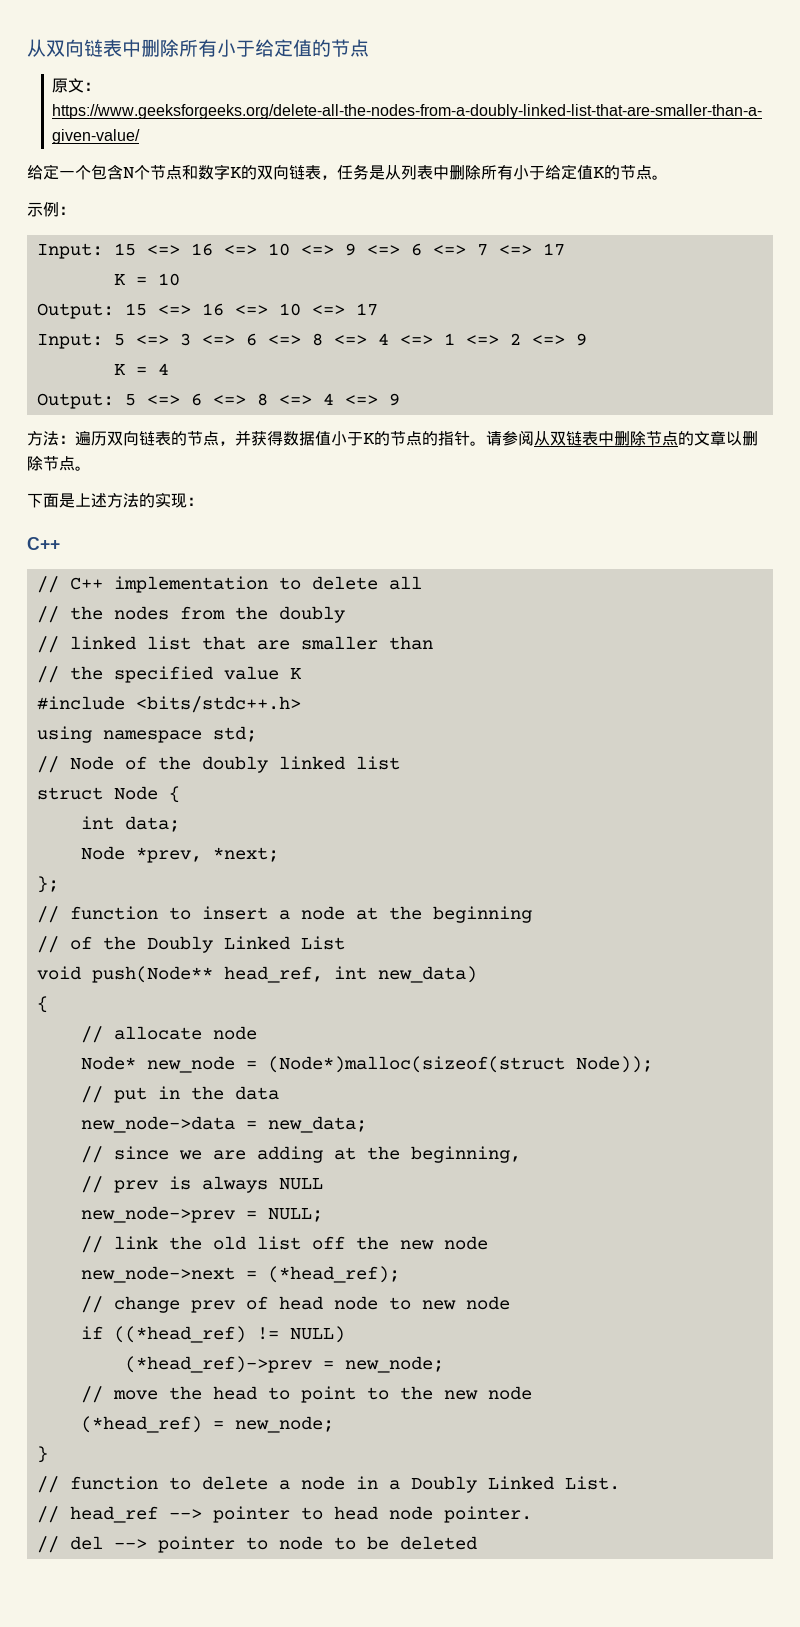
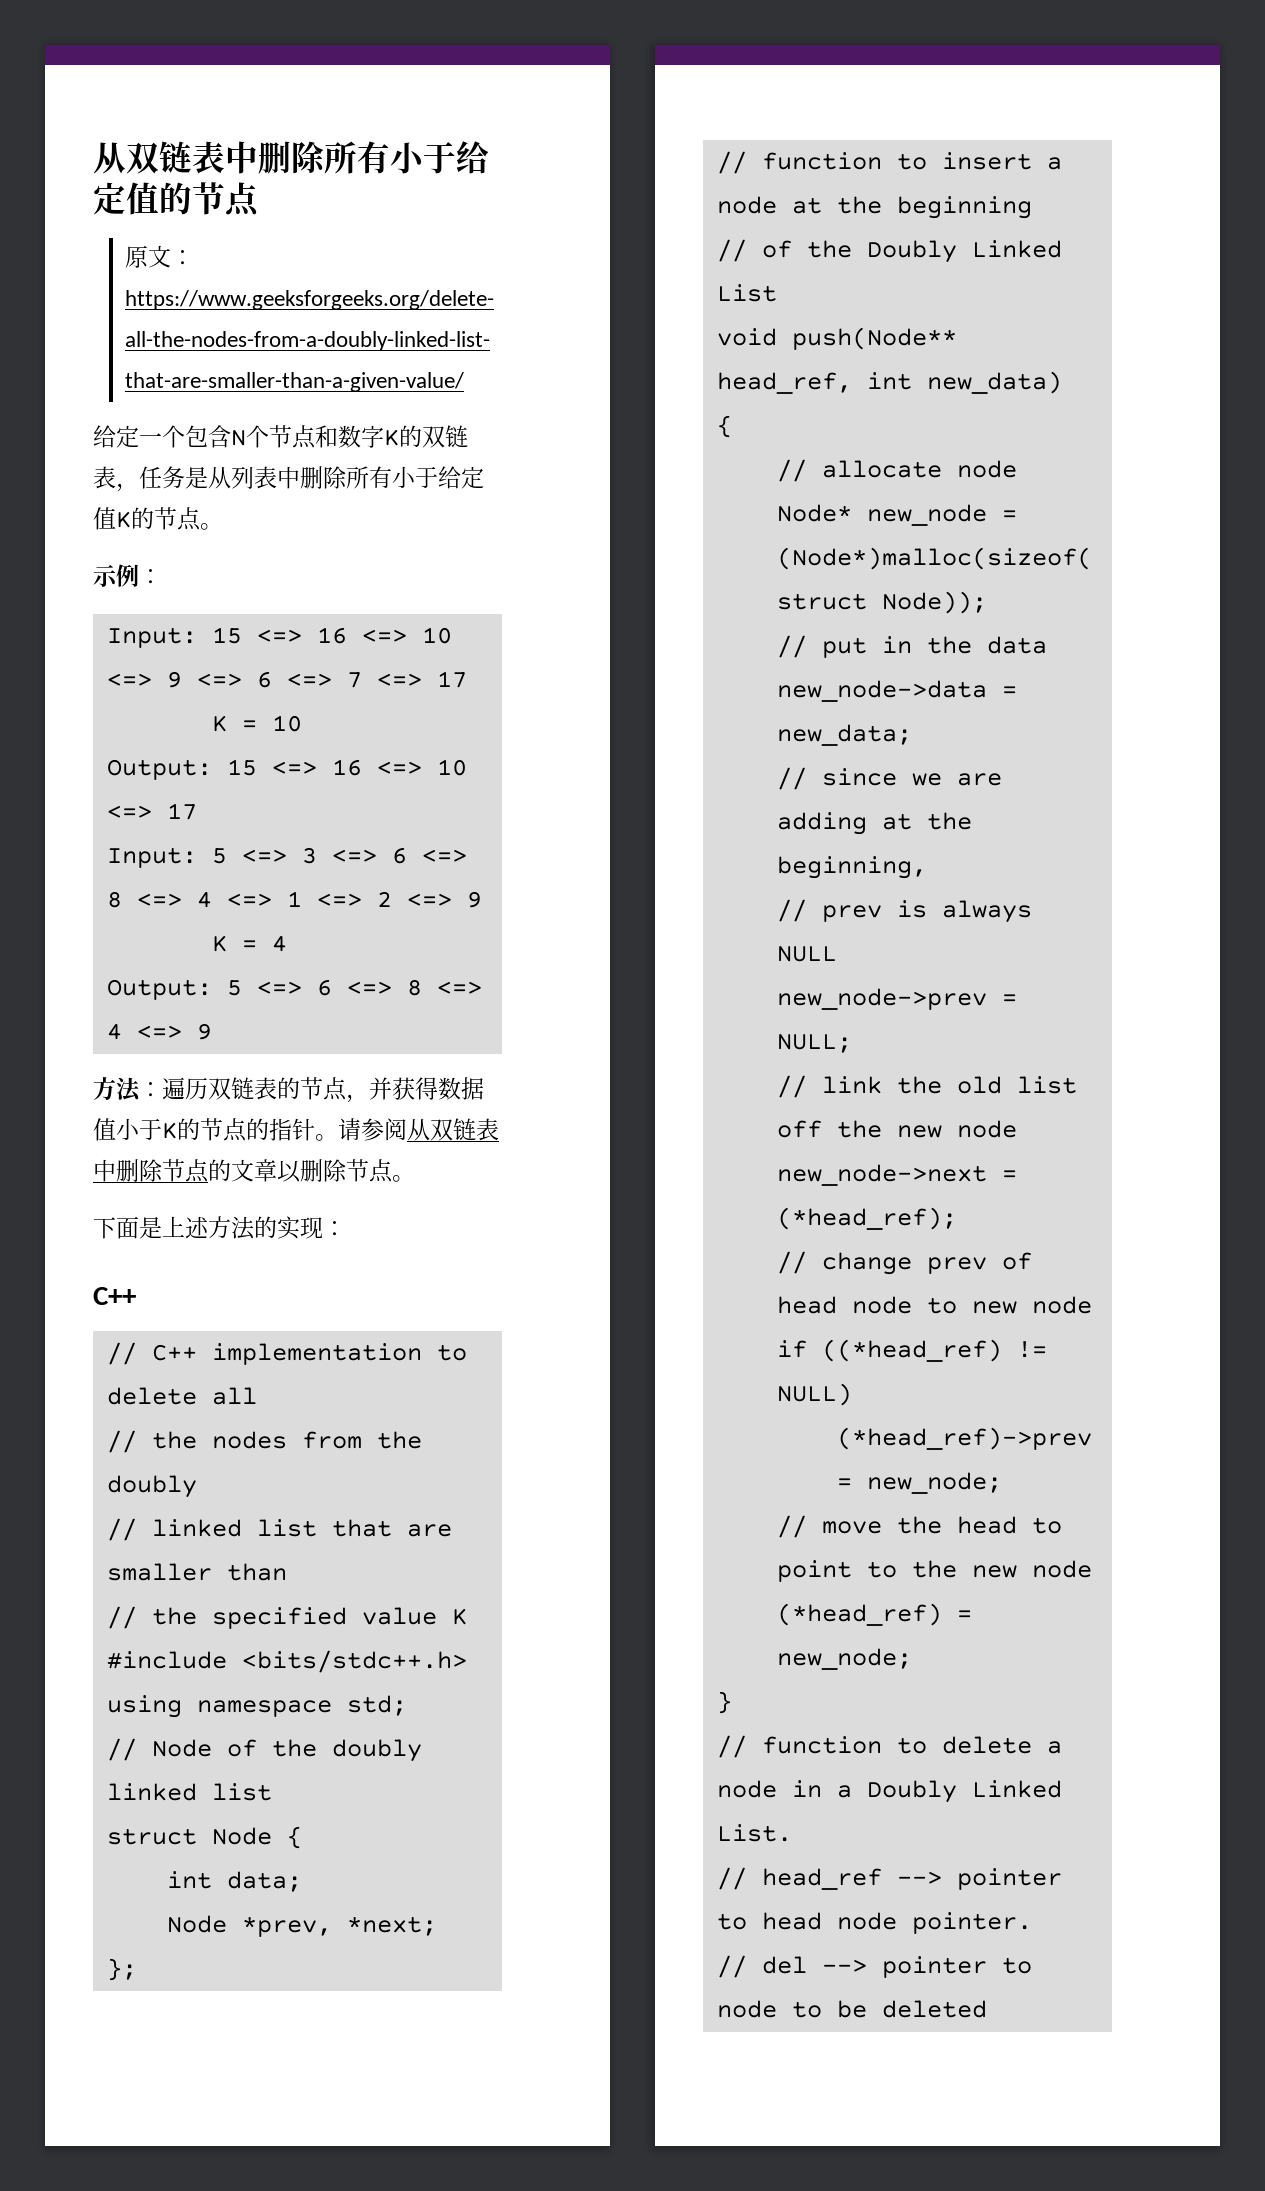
[27,39,84,57] 从双向 -> [93,142,159,174] 从双
[273,165,289,180] 向 -> (445, 437) none
[123,431,139,446] 向 -> (231, 1089) none

